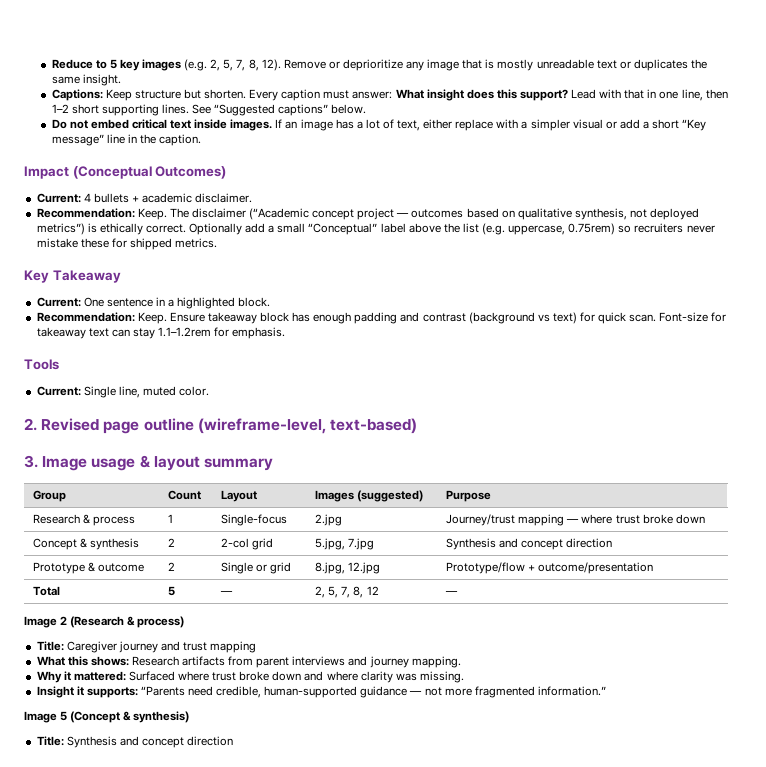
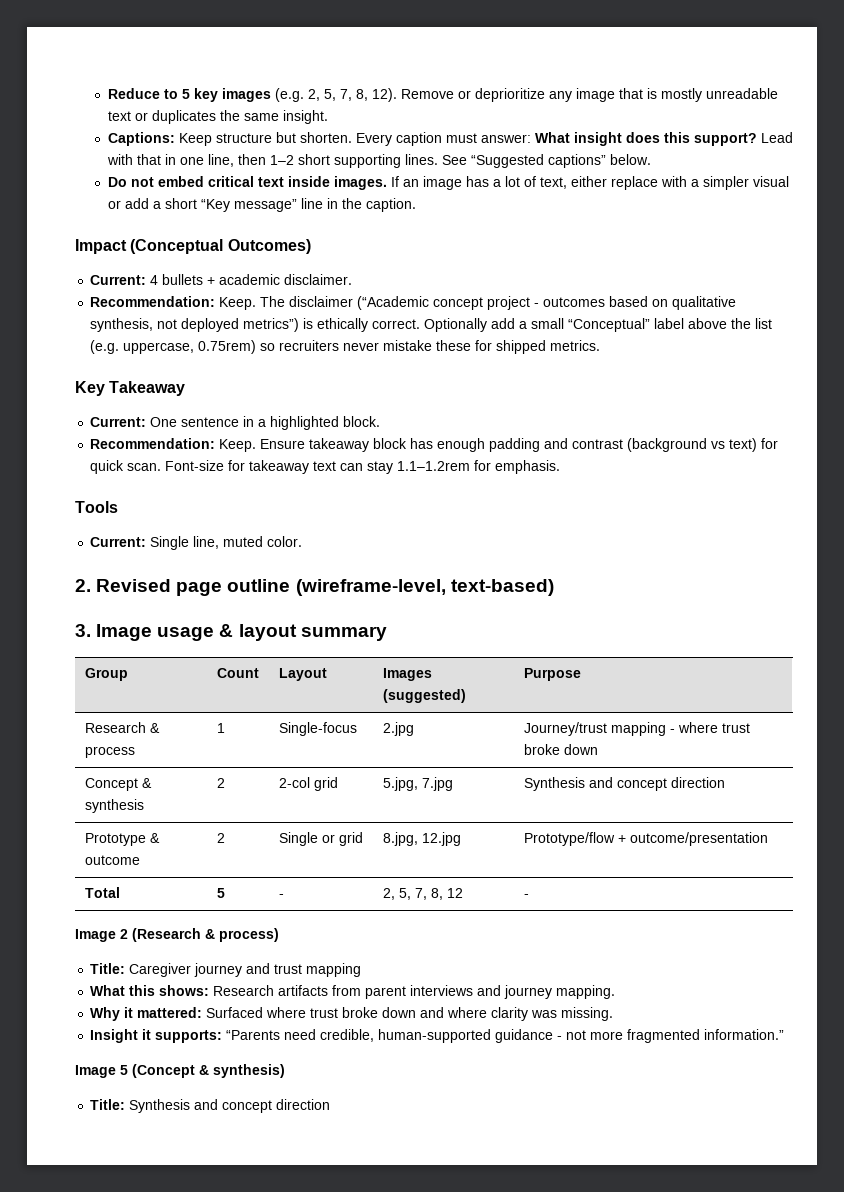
[396,213,410,217] — -> [534,303,540,307] -
[566,519,580,523] — -> [669,729,675,733] -
[220,591,234,595] — -> [278,894,284,898] -
[445,591,459,595] — -> [523,894,529,898] -
[409,691,423,695] — -> [557,1036,563,1040] -

